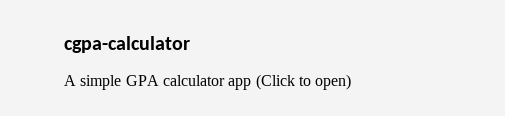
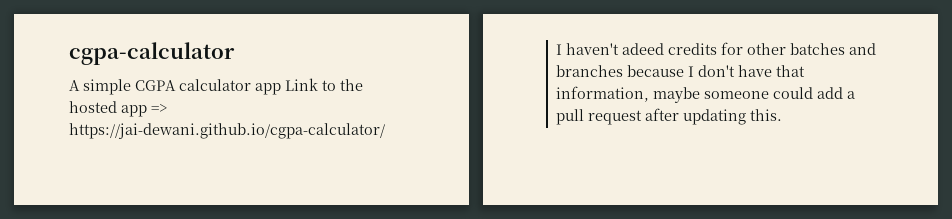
[125,75,159,86] GPA -> [135,80,176,91] CGPA
[255,74,352,90] (Click to open) -> [285,78,363,91] [69,101,167,117] [69,123,385,139] [556,42,877,55] [556,65,806,77] [556,86,856,103] [556,108,783,125] Link to the hosted app => https://jai-dewani.github.io/cgpa-calculator/ // I haven't adeed credits for other batches and branches because I don't have that information, maybe someone could add a pull request after updating this.

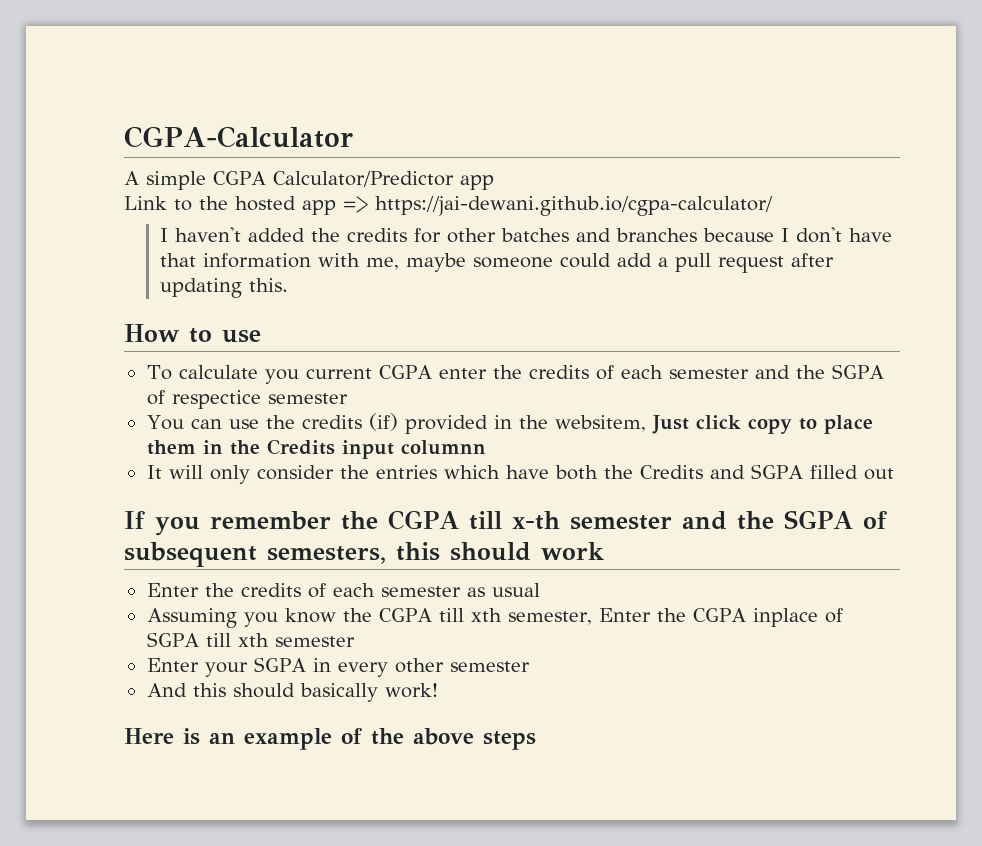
[69,42,235,65] cgpa-calculator -> [124,126,353,148] CGPA-Calculator
[179,79,281,95] calculator app -> [272,171,494,190] Calculator/Predictor app //
[622,43,665,55] adeed -> [248,228,341,242] added the
[556,86,650,102] information, -> [203,253,400,270] information with me,
(783, 115) none -> [124,324,261,343] [146,364,884,384] [146,390,348,409] [146,413,873,434] [146,439,486,459] [146,464,894,484] [124,510,887,536] [124,542,604,567] [146,583,540,598] [146,608,843,628] [146,632,355,647] [146,657,530,677] [146,683,438,702] [124,728,536,750] // How to use // To calculate you current CGPA enter the credits of each semester and the SGPA of respectice semester // You can use the credits (if) provided in the websitem, Just click copy to place them in the Credits input columnn // It will only consider the entries which have both the Credits and SGPA filled out // If you remember the CGPA till x-th semester and the SGPA of subsequent semesters, this should work // Enter the credits of each semester as usual // Assuming you know the CGPA till xth semester, Enter the CGPA inplace of SGPA till xth semester // Enter your SGPA in every other semester // And this should basically work! // Here is an example of the above steps

